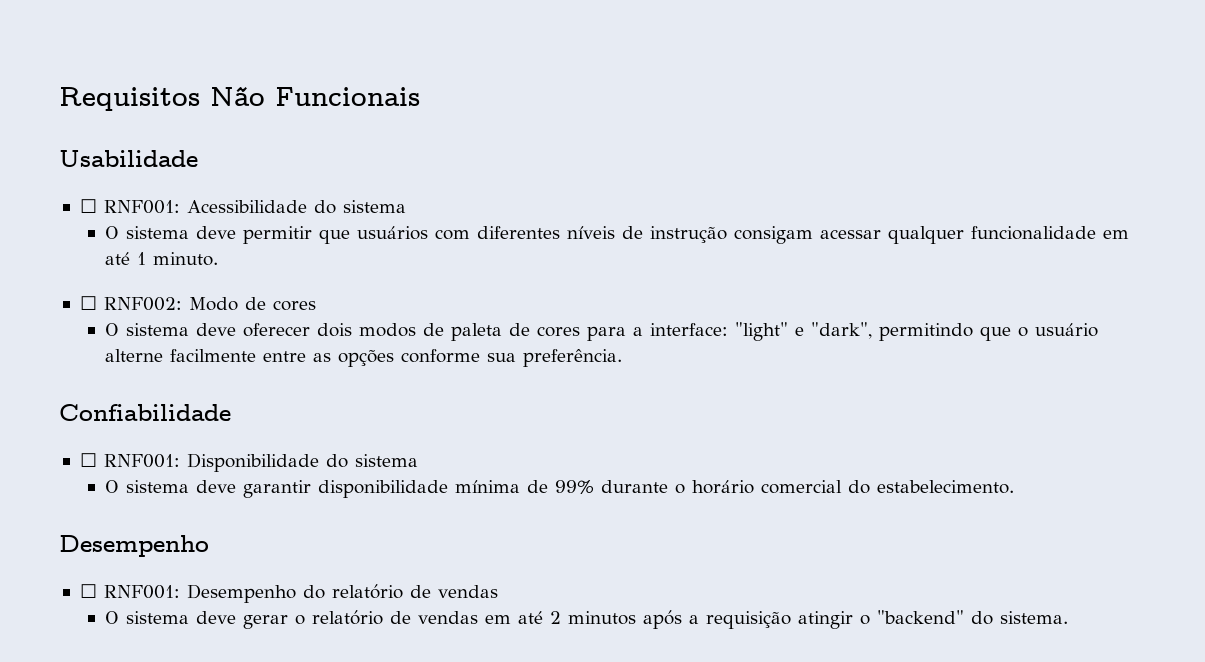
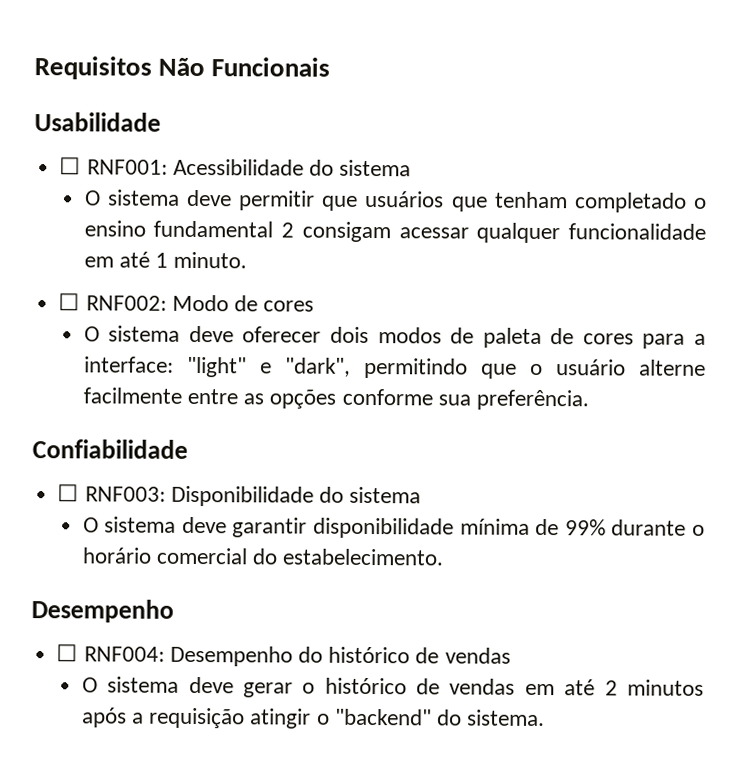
[434,226,727,243] com diferentes níveis de instrução -> [450,191,707,213] [83,220,295,238] que tenham completado o ensino fundamental 2
[103,454,180,468] RNF001: -> [84,486,166,502] RNF003:
[103,585,180,599] RNF001: -> [83,646,165,662] RNF004:
[331,584,403,599] relatório -> [328,646,411,664] histórico
[311,610,383,625] relatório -> [324,677,407,695] histórico

